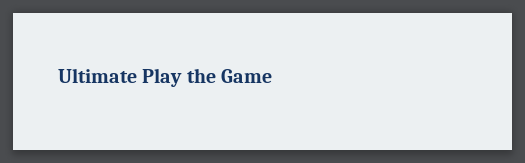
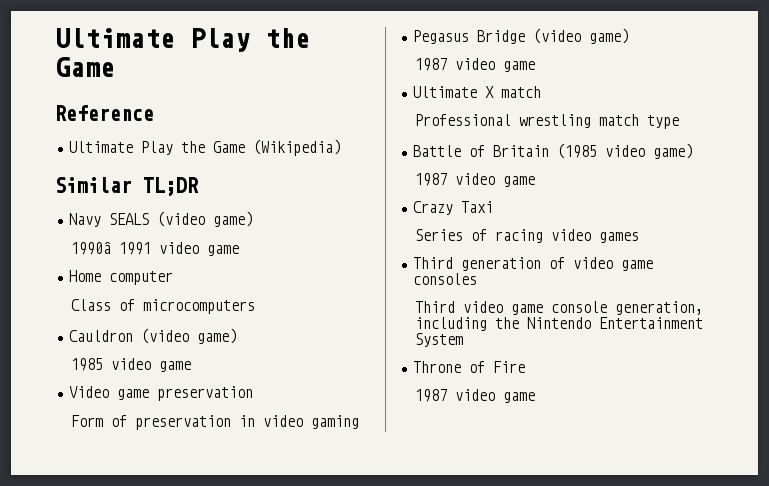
[58,68,273,87] Ultimate Play the Game -> [55,28,310,52] [55,57,115,77] [55,105,154,121] [68,139,341,156] [55,177,199,196] [68,211,253,227] [70,241,239,256] [68,270,173,285] [70,299,255,314] [68,328,237,344] [70,358,191,372] [68,386,253,401] [70,415,359,430] [412,28,629,44] [414,58,535,72] [412,86,541,98] [414,114,679,129] [412,143,693,159] [414,173,535,187] [412,201,493,215] [414,229,639,243] [412,257,653,271] [412,273,477,285] [414,301,703,315] [414,317,703,331] [414,333,463,347] [412,361,525,373] [414,389,535,403] Ultimate Play the Game // Reference // Ultimate Play the Game (Wikipedia) // Similar TL;DR // Navy SEALS (video game) // 1990â 1991 video game // Home computer // Class of microcomputers // Cauldron (video game) // 1985 video game // Video game preservation // Form of preservation in video gaming // Pegasus Bridge (video game) // 1987 video game // Ultimate X match // Professional wrestling match type // Battle of Britain (1985 video game) // 1987 video game // Crazy Taxi // Series of racing video games // Third generation of video game consoles // Third video game console generation, including the Nintendo Entertainment System // Throne of Fire // 1987 video game

